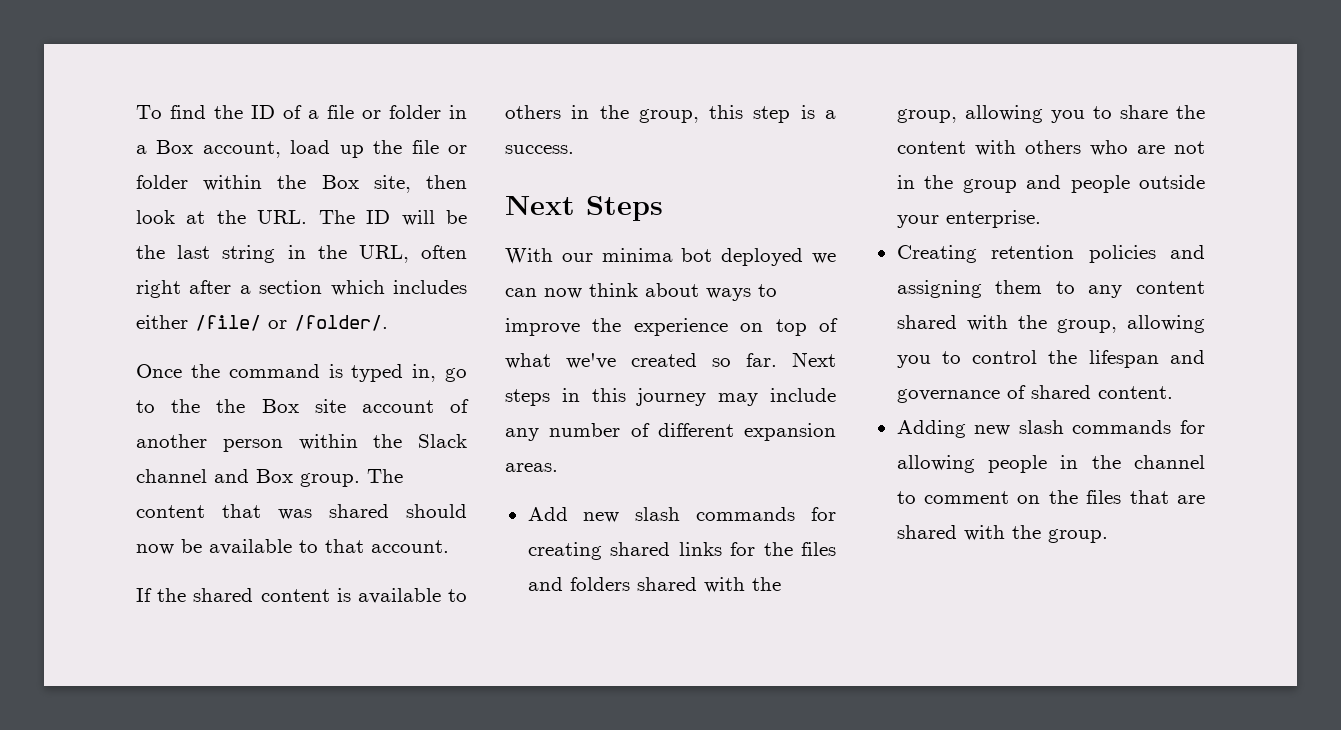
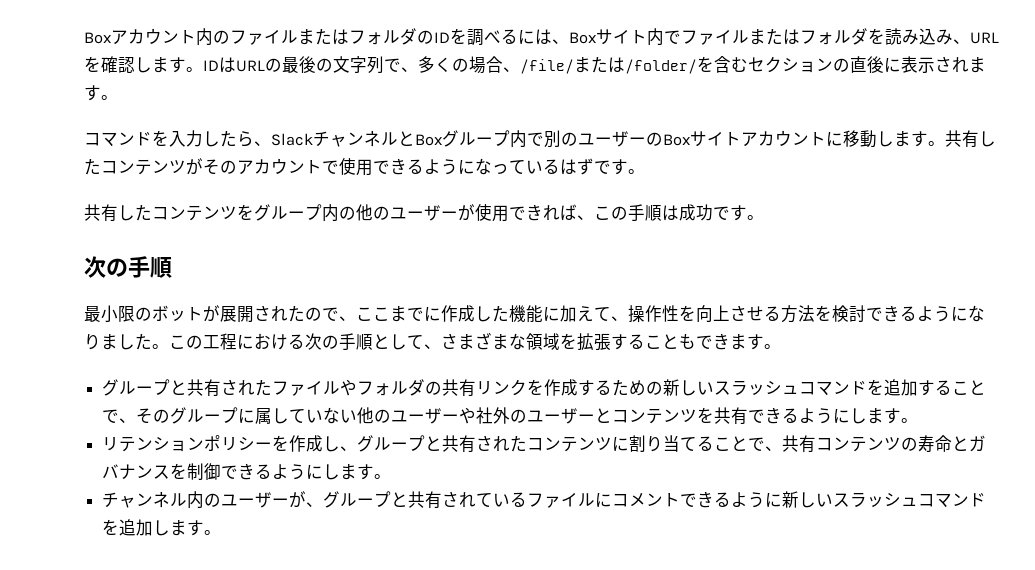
[136,105,467,119] [136,140,467,158] [136,175,467,193] [136,210,467,226] [136,245,467,263] [136,280,467,298] [136,315,388,331] [136,364,467,382] [136,399,469,413] [136,434,467,452] [136,469,403,487] [136,504,467,520] [136,539,449,555] [136,588,467,604] [505,105,836,123] [505,145,574,154] [505,196,663,221] [505,248,836,266] [505,283,777,301] [505,318,838,336] [505,352,836,369] [505,388,836,406] [505,423,836,441] [505,463,558,472] [527,507,836,523] [527,542,836,560] [527,577,781,593] [896,105,1205,123] [896,140,1205,156] [896,175,1205,193] [896,210,1041,228] [896,245,1205,263] [896,280,1205,298] [896,315,1205,333] [896,350,1205,368] [896,385,1173,403] [896,420,1205,438] [896,455,1205,473] [896,490,1205,504] [896,525,1108,543] To find the ID of a file or folder in a Box account, load up the file or folder within the Box site, then look at the URL. The ID will be the last string in the URL, often right after a section which includes either /file/ or /folder/. // Once the command is typed in, go to the the Box site account of another person within the Slack channel and Box group. The content that was shared should now be available to that account. // If the shared content is available to others in the group, this step is a success. // Next Steps // With our minima bot deployed we can now think about ways to improve the experience on top of what we've created so far. Next steps in this journey may include any number of different expansion areas. // Add new slash commands for creating shared links for the files and folders shared with the group, allowing you to share the content with others who are not in the group and people outside your enterprise. // Creating retention policies and assigning them to any content shared with the group, allowing you to control the lifespan and governance of shared content. // Adding new slash commands for allowing people in the channel to comment on the files that are shared with the group. -> [84,28,999,46] [84,56,986,74] [84,85,118,101] [84,130,996,148] [84,158,645,176] [84,204,764,222] [84,256,172,278] [84,305,985,323] [84,332,781,351] [102,379,987,397] [102,407,919,425] [102,435,987,453] [102,463,392,480] [102,491,987,509] [102,519,222,536] Boxアカウント内のファイルまたはフォルダのIDを調べるには、Boxサイト内でファイルまたはフォルダを読み込み、URLを確認します。IDはURLの最後の文字列で、多くの場合、/file/または/folder/を含むセクションの直後に表示されます。 // コマンドを入力したら、SlackチャンネルとBoxグループ内で別のユーザーのBoxサイトアカウントに移動します。共有したコンテンツがそのアカウントで使用できるようになっているはずです。 // 共有したコンテンツをグループ内の他のユーザーが使用できれば、この手順は成功です。 // 次の手順 // 最小限のボットが展開されたので、ここまでに作成した機能に加えて、操作性を向上させる方法を検討できるようになりました。この工程における次の手順として、さまざまな領域を拡張することもできます。 // グループと共有されたファイルやフォルダの共有リンクを作成するための新しいスラッシュコマンドを追加することで、そのグループに属していない他のユーザーや社外のユーザーとコンテンツを共有できるようにします。 // リテンションポリシーを作成し、グループと共有されたコンテンツに割り当てることで、共有コンテンツの寿命とガバナンスを制御できるようにします。 // チャンネル内のユーザーが、グループと共有されているファイルにコメントできるように新しいスラッシュコマンドを追加します。

